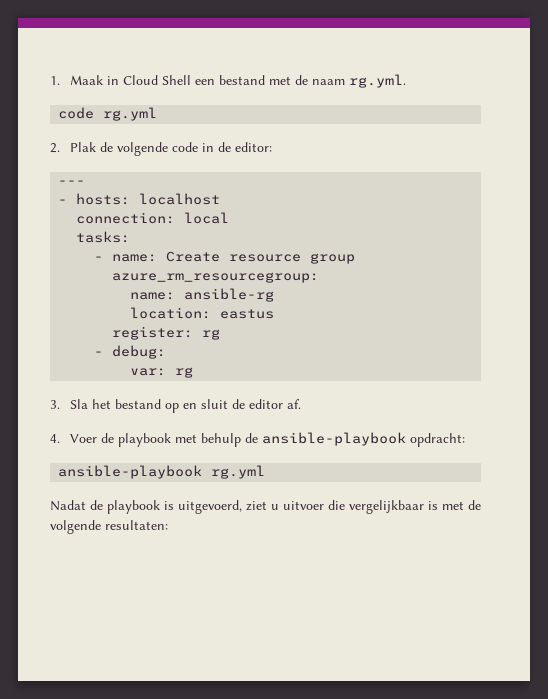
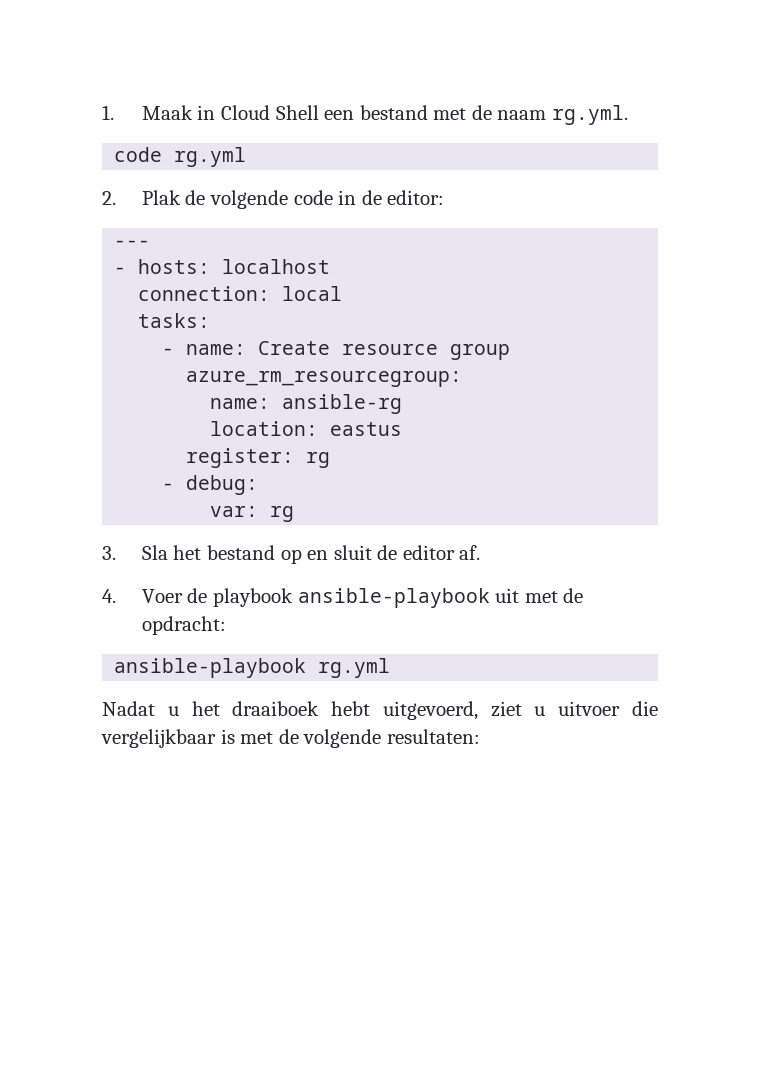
[174,432,406,447] met behulp de ansible-playbook -> [297,588,584,608] ansible-playbook uit met de
[90,500,174,514] de playbook is -> [167,701,371,716] u het draaiboek hebt

